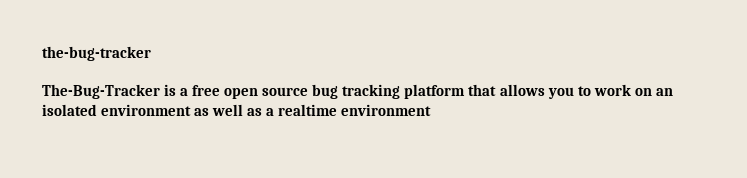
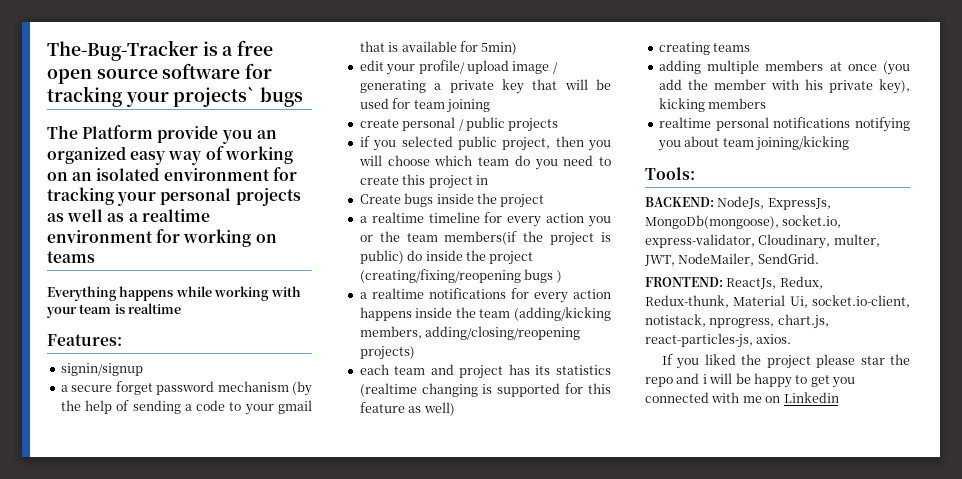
[42,46,151,61] the-bug-tracker // -> (47, 50) none
[312,84,673,99] [42,104,192,116] bug tracking platform that allows you to work on an isolated environment -> [162,63,273,79] [47,86,304,107] [47,125,277,144] [47,146,293,165] [47,167,297,181] [47,187,301,206] software for tracking your projects` bugs // The Platform provide you an organized easy way of working on an isolated environment for tracking your personal projects
(432, 110) none -> [156,229,277,247] [47,251,95,263] [47,286,301,301] [46,303,182,318] [47,334,122,346] [60,363,143,376] [60,381,312,396] [60,400,312,415] [359,41,518,55] [359,60,558,75] [359,79,611,94] [359,98,490,113] [359,117,559,132] [359,136,611,151] [358,155,611,170] [359,174,488,189] [359,193,545,208] [359,212,611,227] [359,231,611,246] [359,250,534,265] [359,269,562,283] [359,288,611,303] [359,307,611,321] [359,326,581,340] [359,346,415,360] [359,364,611,379] [359,383,611,397] [359,402,455,416] [658,42,751,55] [658,60,910,75] [658,79,910,94] [658,98,767,112] [658,117,910,132] [657,136,849,151] [645,167,695,180] [645,196,831,210] [645,215,842,229] [645,234,880,249] [644,253,819,266] [645,276,823,289] [645,295,910,308] [645,314,829,329] [645,333,792,348] [661,354,910,369] [645,373,855,388] [645,392,839,403] for working on teams // Everything happens while working with your team is realtime // Features: // signin/signup // a secure forget password mechanism (by the help of sending a code to your gmail that is available for 5min) // edit your profile/ upload image / generating a private key that will be used for team joining // create personal / public projects // if you selected public project, then you will choose which team do you need to create this project in // Create bugs inside the project // a realtime timeline for every action you or the team members(if the project is public) do inside the project (creating/fixing/reopening bugs ) // a realtime notifications for every action happens inside the team (adding/kicking members, adding/closing/reopening projects) // each team and project has its statistics (realtime changing is supported for this feature as well) // creating teams // adding multiple members at once (you add the member with his private key), kicking members // realtime personal notifications notifying you about team joining/kicking // Tools: // BACKEND: NodeJs, ExpressJs, MongoDb(mongoose), socket.io, express-validator, Cloudinary, multer, JWT, NodeMailer, SendGrid. // FRONTEND: ReactJs, Redux, Redux-thunk, Material Ui, socket.io-client, notistack, nprogress, chart.js, react-particles-js, axios. // If you liked the project please star the repo and i will be happy to get you connected with me on Linkedin

